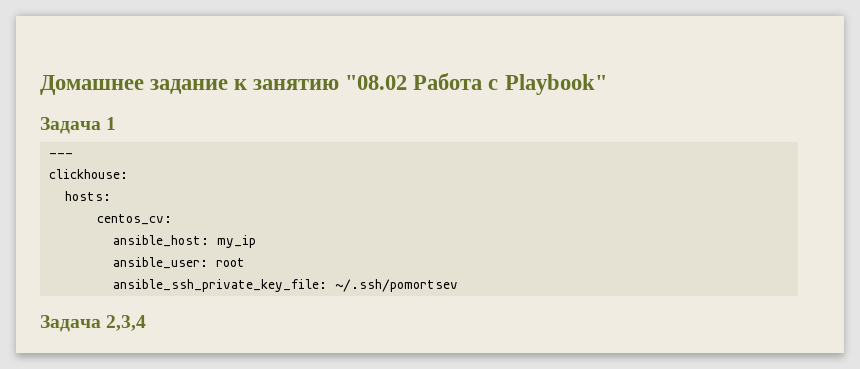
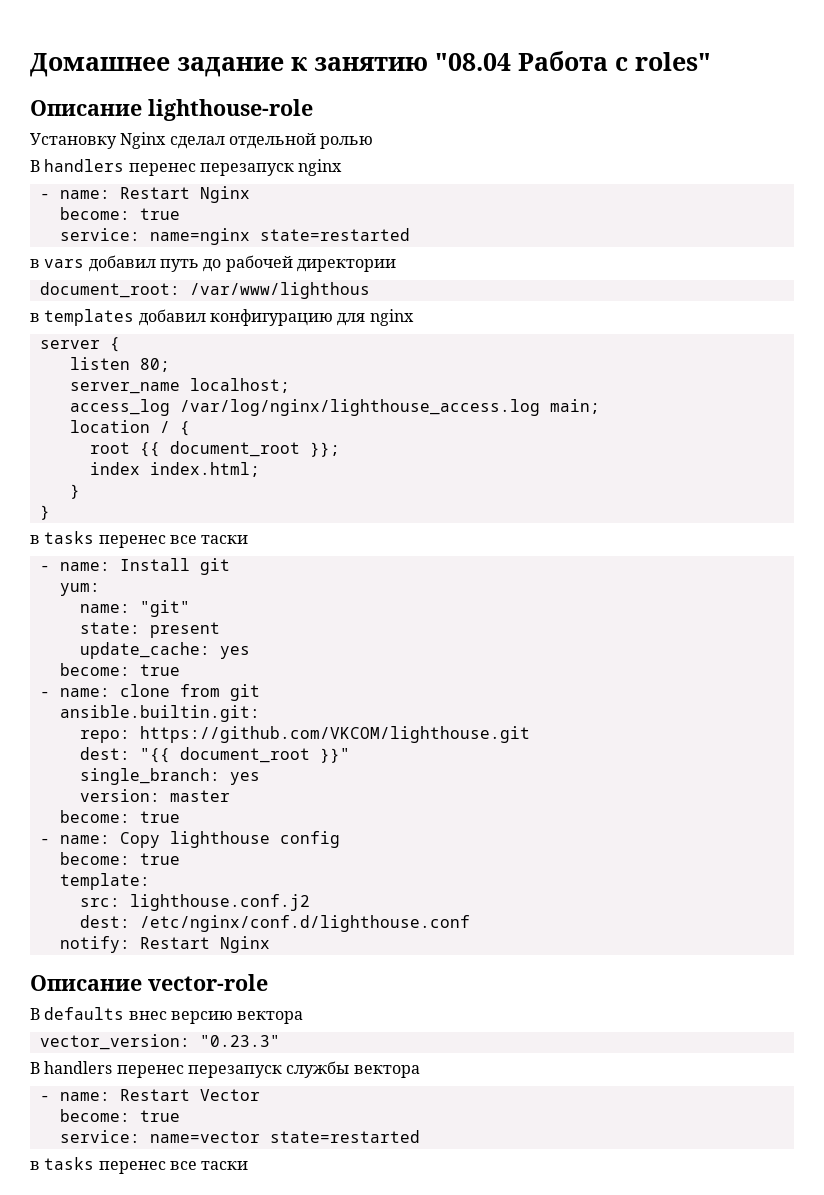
[345,75,408,90] "08.02 -> [435,53,511,71] "08.04
[504,74,607,95] [40,117,117,134] [48,153,73,157] [48,169,128,179] [64,191,111,201] [96,214,172,225] [112,235,256,248] [112,257,245,269] [112,279,458,292] [40,315,147,332] Playbook" // Задача 1 // --- // clickhouse: // hosts: // centos_cv: // ansible_host: my_ip // ansible_user: root // ansible_ssh_private_key_file: ~/.ssh/pomortsev // Задача 2,3,4 -> [635,52,711,71] [30,99,313,121] [30,132,374,149] [30,159,343,176] [39,186,250,203] [59,207,180,220] [59,228,410,245] [30,255,396,272] [39,282,370,299] [30,309,414,326] [39,337,120,352] [69,357,170,372] [69,378,290,394] [69,399,600,416] [69,420,190,436] [89,441,340,457] [89,462,260,477] [69,484,80,499] [39,505,50,520] [30,531,249,548] [39,558,230,575] [59,583,100,596] [79,600,190,617] [79,622,220,638] [79,642,250,659] [59,663,180,676] [39,684,260,701] [59,705,260,722] [79,726,530,743] [79,747,350,763] [79,768,260,785] [79,789,230,802] [59,810,180,823] [39,831,340,848] [59,852,180,865] [59,873,150,890] [79,894,310,911] [79,915,470,932] [59,936,270,953] [30,974,268,991] [30,1007,304,1024] [39,1034,280,1050] [30,1061,420,1078] [39,1089,260,1101] [59,1109,180,1122] [59,1130,420,1143] [30,1157,249,1174] roles" // Описание lighthouse-role // Установку Nginx сделал отдельной ролью // В handlers перенес перезапуск nginx // - name: Restart Nginx // become: true // service: name=nginx state=restarted // в vars добавил путь до рабочей директории // document_root: /var/www/lighthous // в templates добавил конфигурацию для nginx // server { // listen 80; // server_name localhost; // access_log /var/log/nginx/lighthouse_access.log main; // location / { // root {{ document_root }}; // index index.html; // } // } // в tasks перенес все таски // - name: Install git // yum: // name: "git" // state: present // update_cache: yes // become: true // - name: clone from git // ansible.builtin.git: // repo: https://github.com/VKCOM/lighthouse.git // dest: "{{ document_root }}" // single_branch: yes // version: master // become: true // - name: Copy lighthouse config // become: true // template: // src: lighthouse.conf.j2 // dest: /etc/nginx/conf.d/lighthouse.conf // notify: Restart Nginx // Описание vector-role // В defaults внес версию вектора // vector_version: "0.23.3" // В handlers перенес перезапуск службы вектора // - name: Restart Vector // become: true // service: name=vector state=restarted // в tasks перенес все таски

